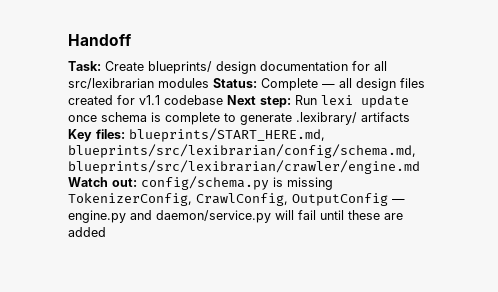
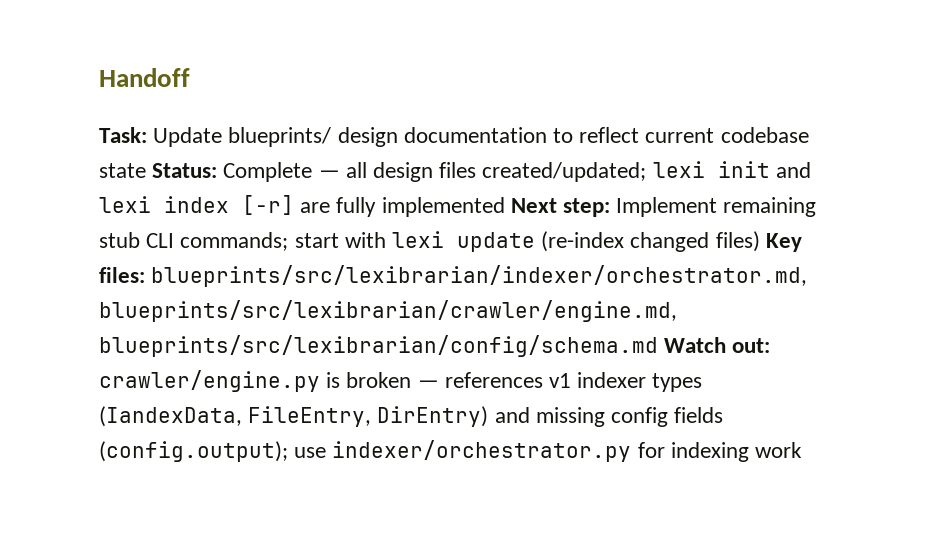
[105,61,144,71] Create -> [153,127,223,147] Update
[352,61,387,71] [68,78,209,89] for all src/lexibrarian modules -> [553,127,809,143] [99,163,146,178] to reflect current codebase state
[68,95,409,108] [68,112,410,125] [68,128,325,142] [68,144,416,158] [68,160,420,174] [68,176,333,190] [68,193,405,206] [68,210,403,223] [68,227,106,237] created for v1.1 codebase Next step: Run lexi update once schema is complete to generate .lexibrary/ artifacts Key files: blueprints/START_HERE.md, blueprints/src/lexibrarian/config/schema.md, blueprints/src/lexibrarian/crawler/engine.md Watch out: config/schema.py is missing TokenizerConfig, CrawlConfig, OutputConfig — engine.py and daemon/service.py will fail until these are added -> [482,161,811,182] [99,195,817,217] [99,231,802,252] [99,265,808,287] [99,300,677,322] [99,335,771,357] [99,370,703,392] [99,406,724,427] [99,440,803,462] created/updated; lexi init and lexi index [-r] are fully implemented Next step: Implement remaining stub CLI commands; start with lexi update (re-index changed files) Key files: blueprints/src/lexibrarian/indexer/orchestrator.md, blueprints/src/lexibrarian/crawler/engine.md, blueprints/src/lexibrarian/config/schema.md Watch out: crawler/engine.py is broken — references v1 indexer types (IandexData, FileEntry, DirEntry) and missing config fields (config.output); use indexer/orchestrator.py for indexing work

